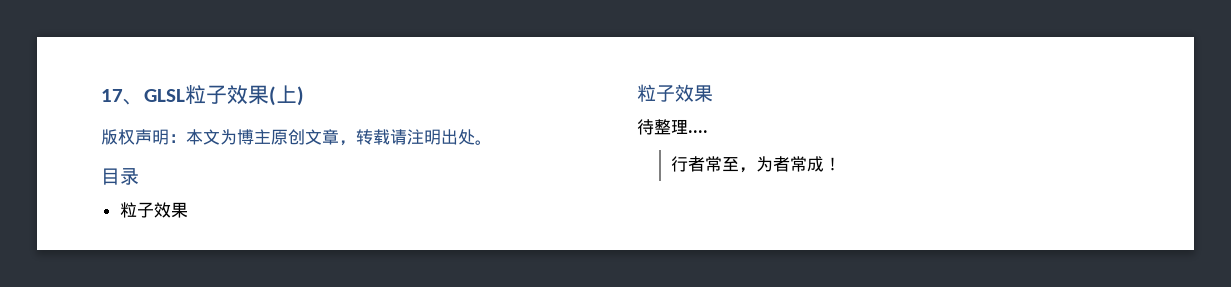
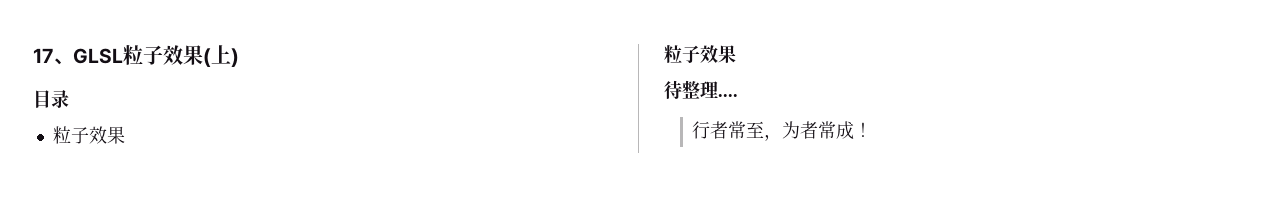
[101,129,492,146] // 版权声明：本文为博主原创文章，转载请注明出处。 -> (239, 57) none

